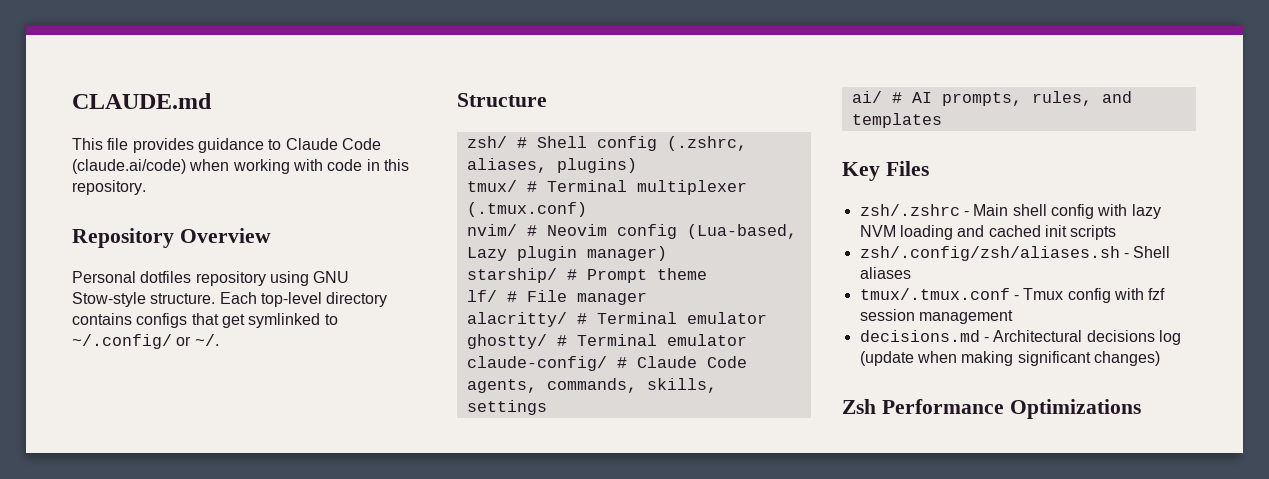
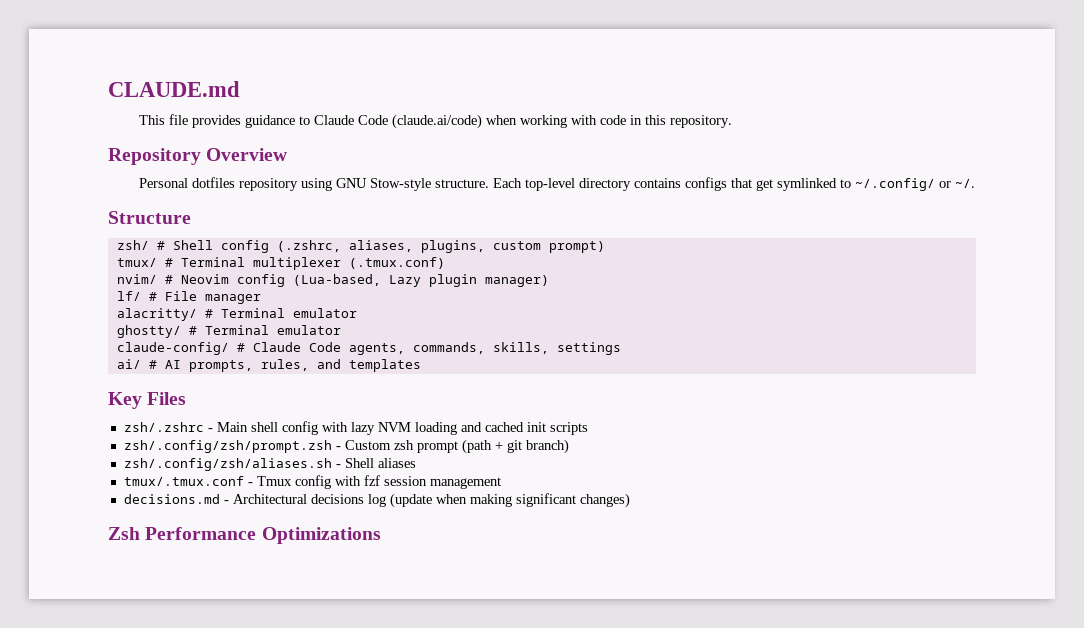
[556,158,637,173] plugins) -> [420,240,605,253] plugins, custom prompt)
[466,268,707,283] // starship/ # Prompt theme -> (549, 281) none
(1117, 232) none -> [123,439,569,454] // zsh/.config/zsh/prompt.zsh - Custom zsh prompt (path + git branch)

